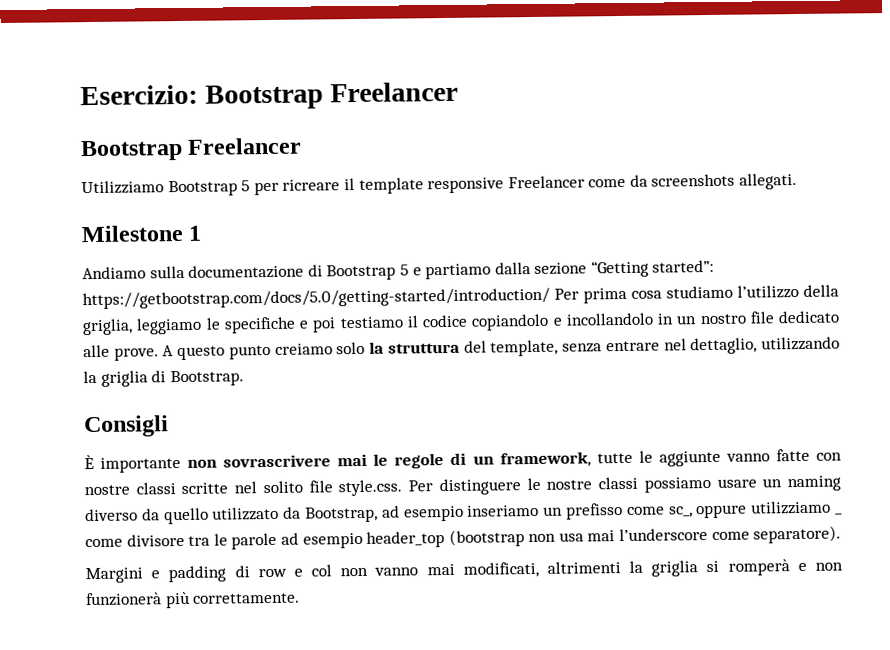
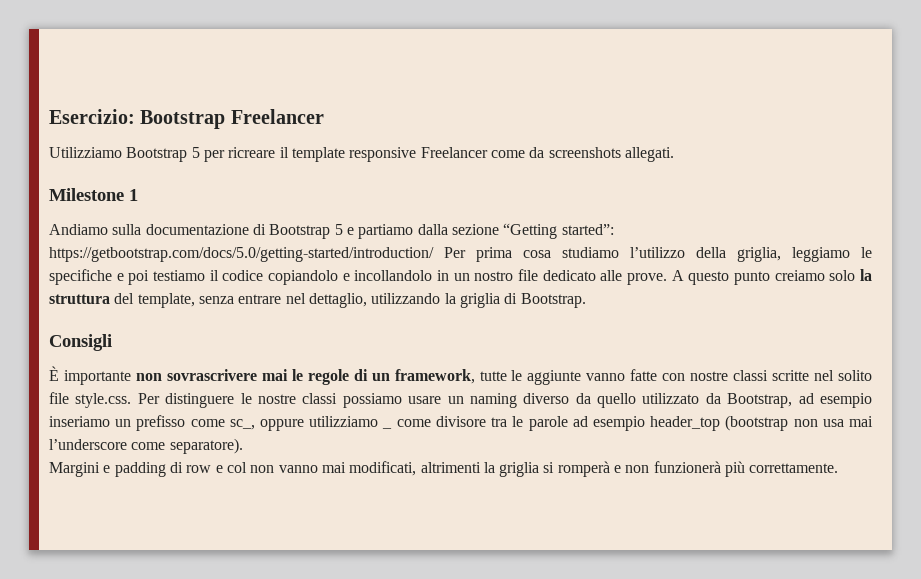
[80,137,303,162] // Bootstrap Freelancer -> (324, 116) none

